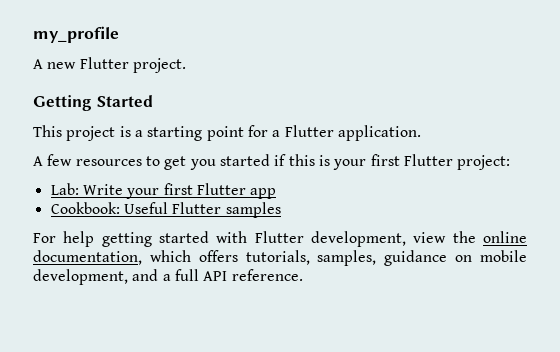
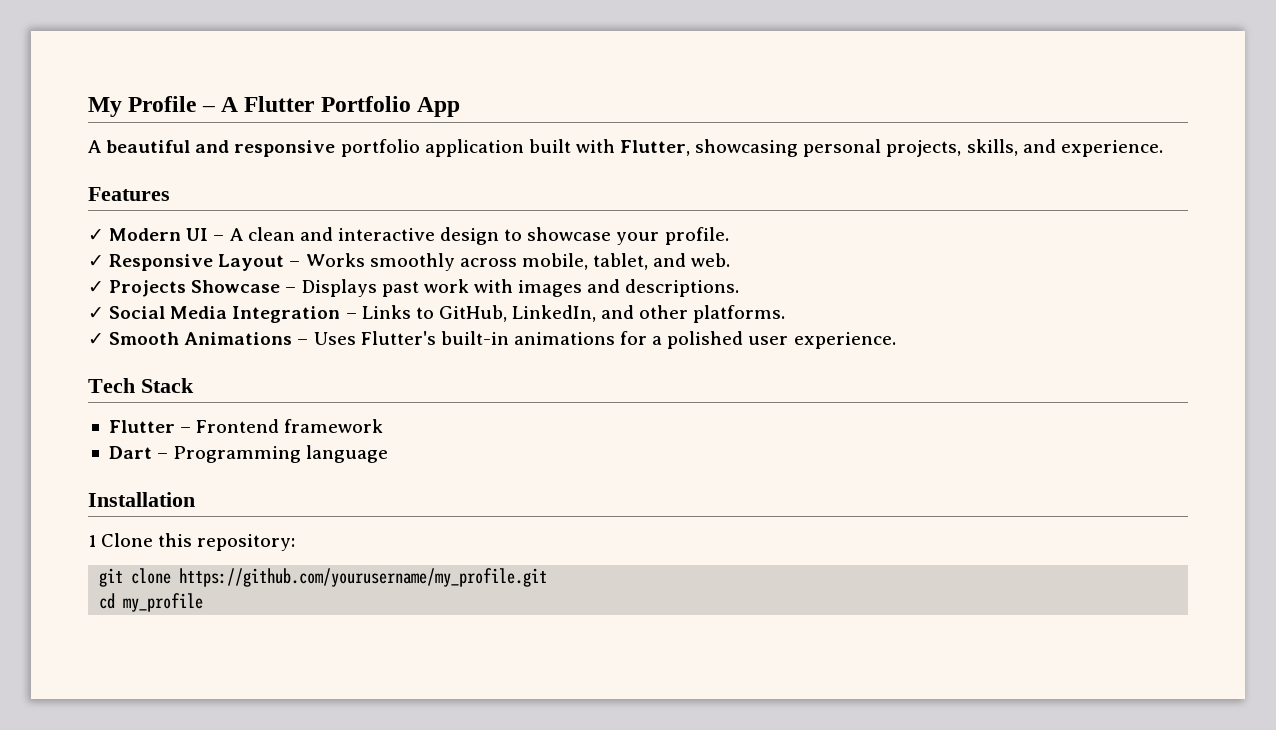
[33,26,119,43] [33,57,186,73] [33,95,153,111] [33,125,421,141] [33,154,511,170] [50,183,277,199] [50,202,281,218] [33,231,527,247] [33,250,527,266] [33,269,303,285] my_profile // A new Flutter project. // Getting Started // This project is a starting point for a Flutter application. // A few resources to get you started if this is your first Flutter project: // Lab: Write your first Flutter app // Cookbook: Useful Flutter samples // For help getting started with Flutter development, view the online documentation, which offers tutorials, samples, guidance on mobile development, and a full API reference. -> [88,96,461,117] [88,139,1163,157] [88,187,170,201] [88,227,729,245] [88,253,731,271] [88,279,740,297] [88,305,786,323] [88,331,896,349] [88,378,194,393] [108,419,384,433] [108,445,389,463] [88,492,195,507] [88,533,296,551] [99,568,548,587] [99,593,204,612] My Profile – A Flutter Portfolio App // A beautiful and responsive portfolio application built with Flutter, showcasing personal projects, skills, and experience. // Features // ✓ Modern UI – A clean and interactive design to showcase your profile. // ✓ Responsive Layout – Works smoothly across mobile, tablet, and web. // ✓ Projects Showcase – Displays past work with images and descriptions. // ✓ Social Media Integration – Links to GitHub, LinkedIn, and other platforms. // ✓ Smooth Animations – Uses Flutter's built-in animations for a polished user experience. // Tech Stack // Flutter – Frontend framework // Dart – Programming language // Installation // 1 Clone this repository: // git clone https://github.com/yourusername/my_profile.git // cd my_profile

